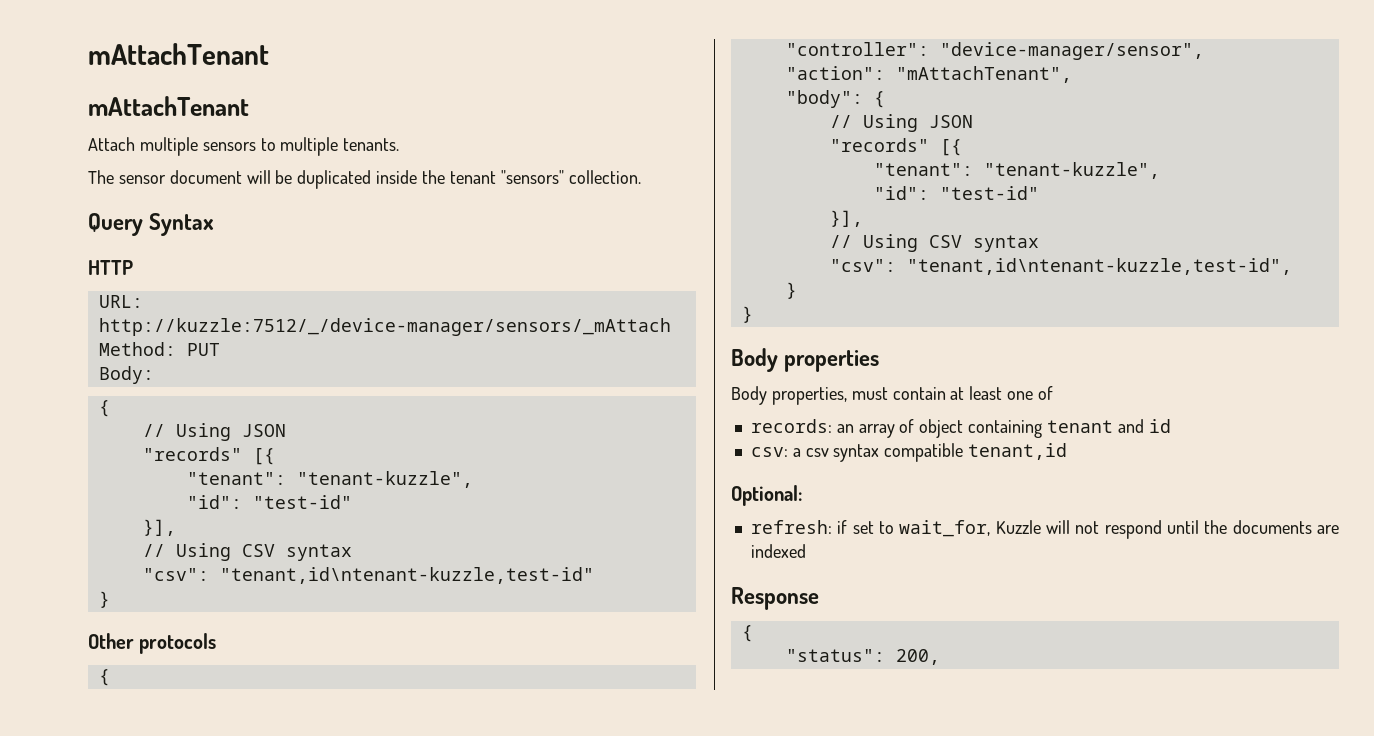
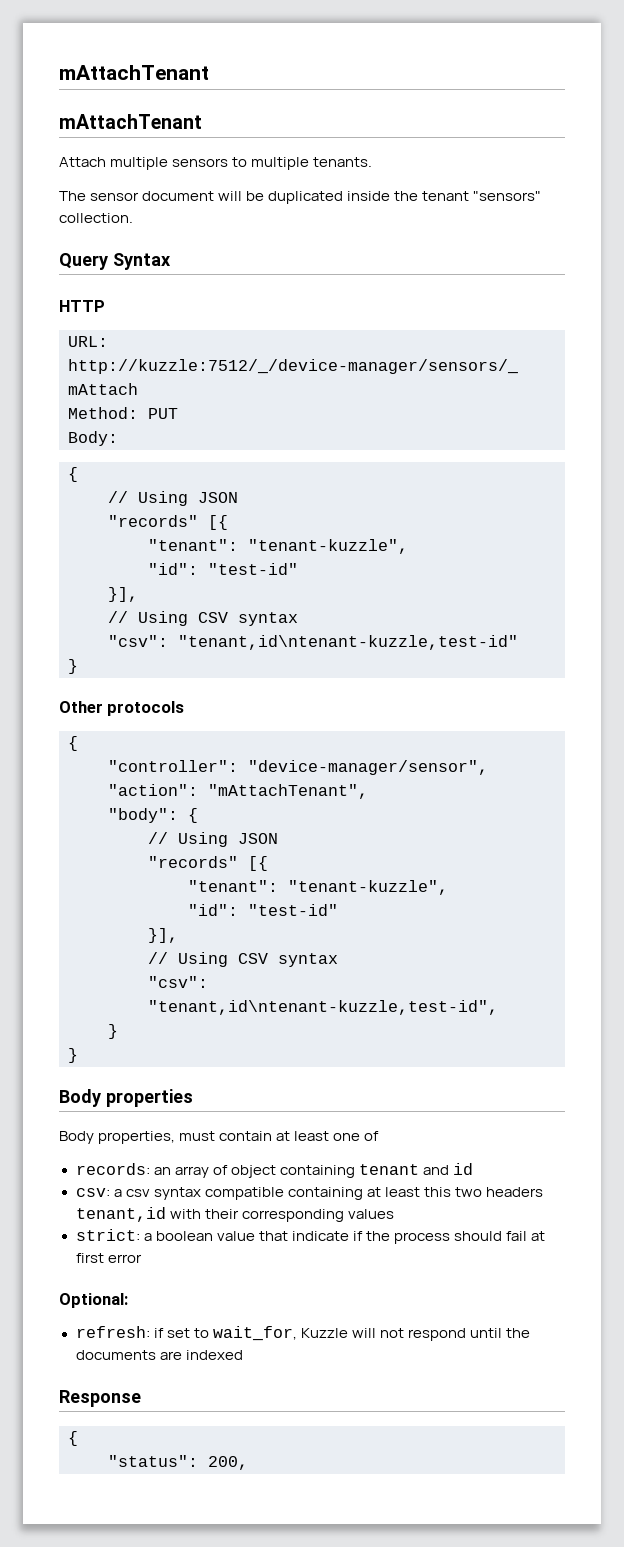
[968,443,1068,460] tenant,id -> [287,1187,543,1200] [75,1207,394,1222] [75,1229,546,1244] [75,1253,142,1263] containing at least this two headers tenant,id with their corresponding values // strict: a boolean value that indicate if the process should fail at first error

